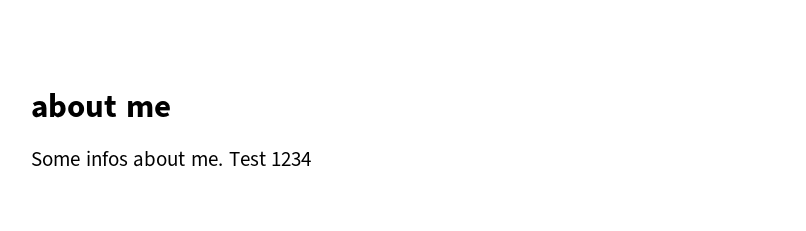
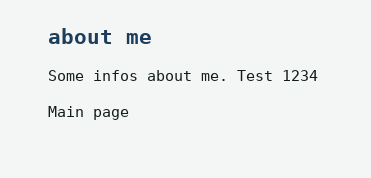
(312, 159) none -> [48,106,129,120] // Main page

